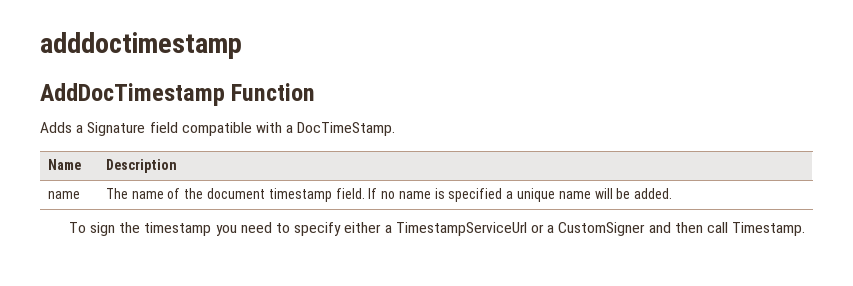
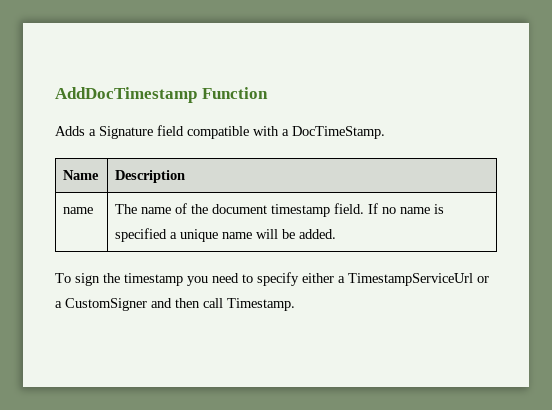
[40,32,242,59] adddoctimestamp // -> (55, 95) none

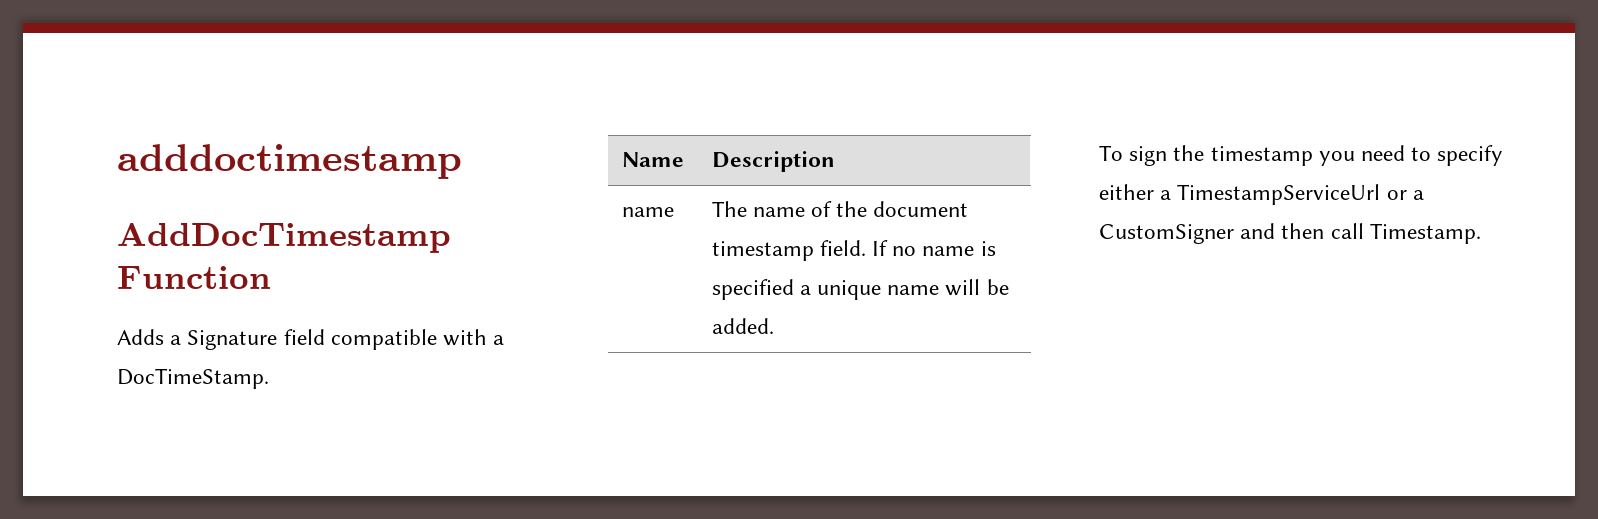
(55, 95) none -> [117,144,462,179] adddoctimestamp //

